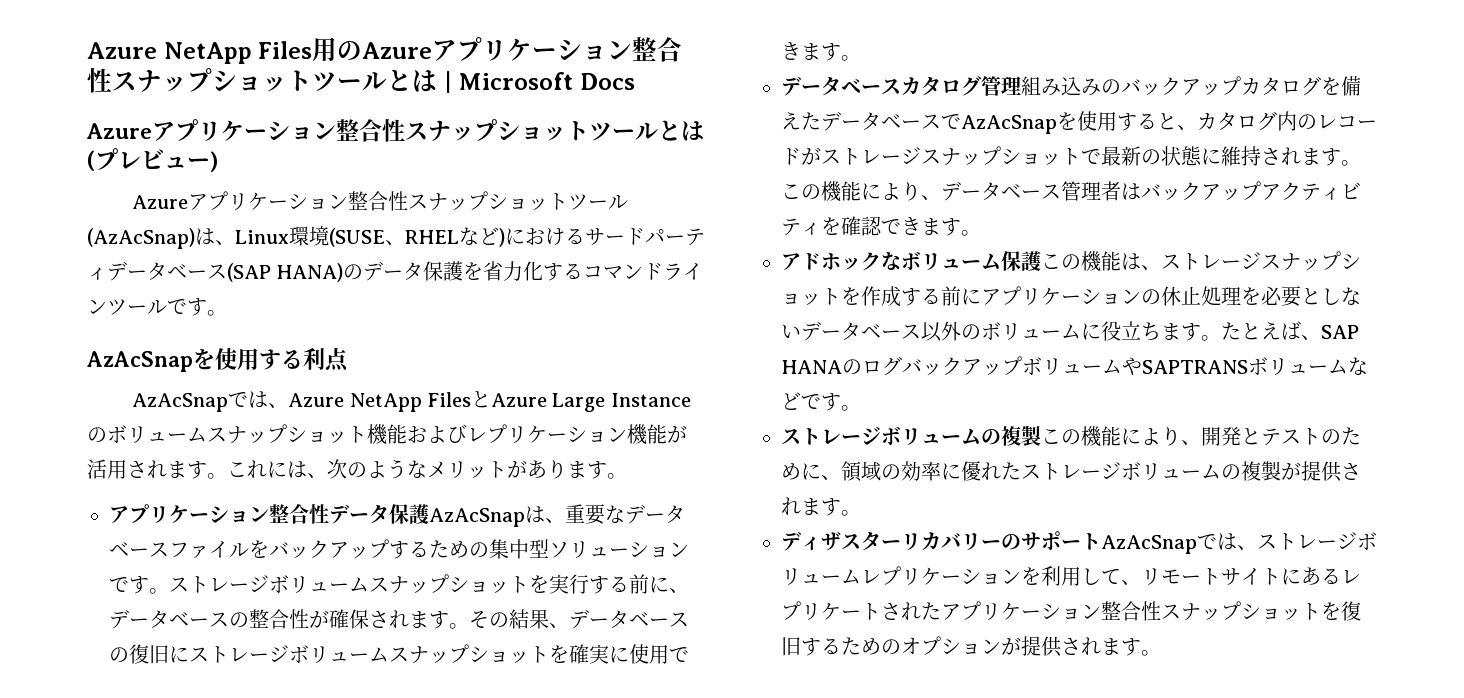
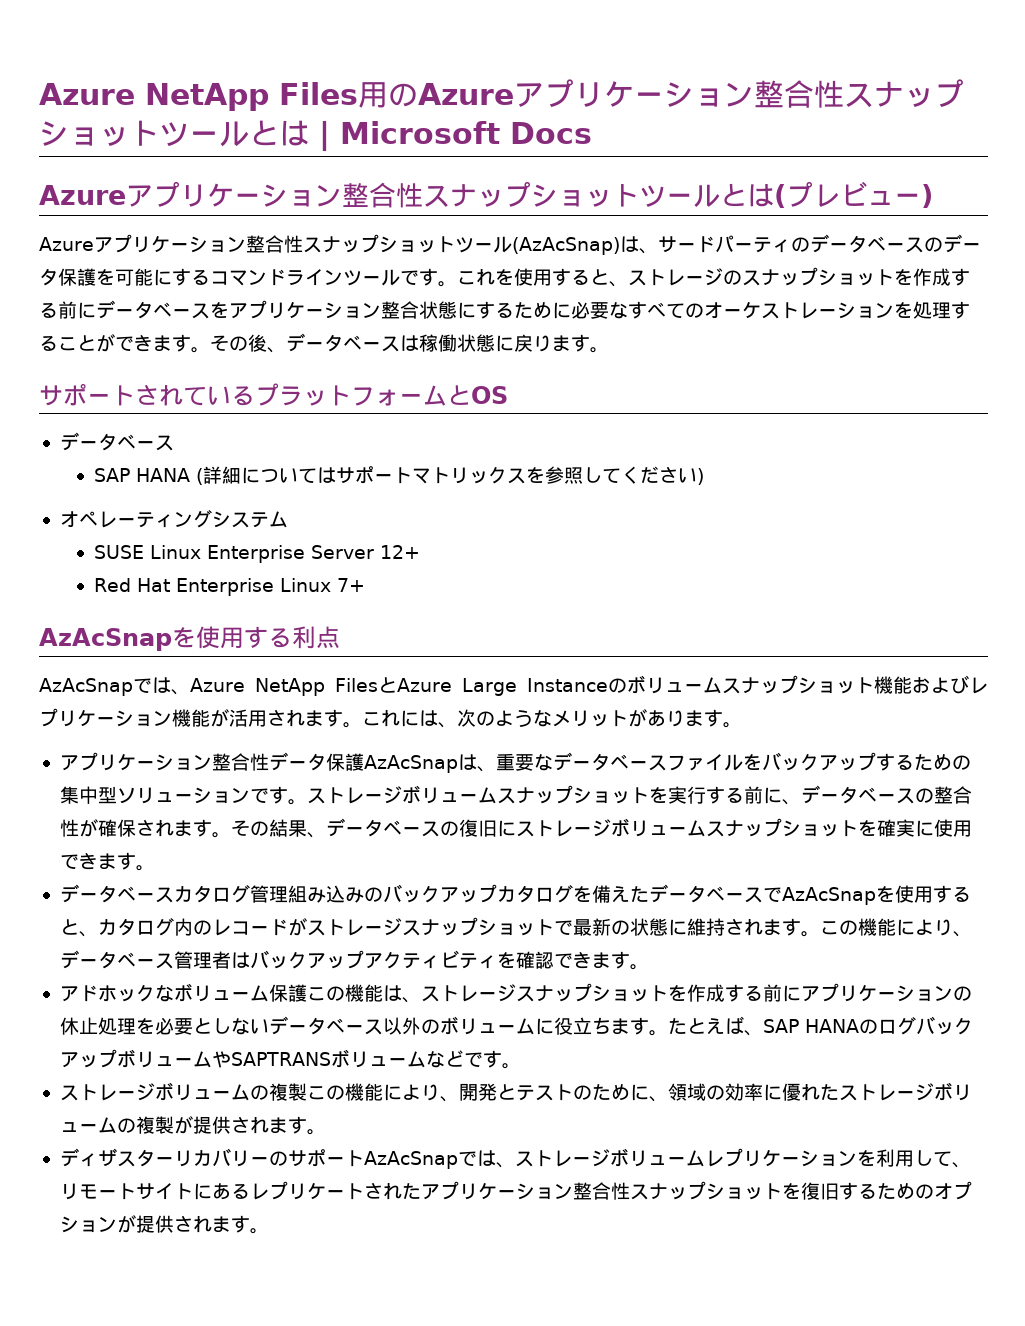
[235,226,585,247] Linux環境(SUSE、RHELなど)における -> (658, 251) none
[107,261,344,282] データベース(SAP HANA) -> [791,234,924,253] のデータベース
[483,261,544,281] 省力化 -> [115,268,172,286] 可能に
(227, 313) none -> [457,267,970,287] [39,300,970,319] [39,333,609,353] [39,383,508,406] [59,432,174,451] [94,466,705,485] [59,510,288,528] [94,545,421,563] [94,578,366,596] これを使用すると、ストレージのスナップショットを作成する前にデータベースをアプリケーション整合状態にするために必要なすべてのオーケストレーションを処理することができます。その後、データベースは稼働状態に戻ります。 // サポートされているプラットフォームとOS // データベース // SAP HANA (詳細についてはサポートマトリックスを参照してください) // オペレーティングシステム // SUSE Linux Enterprise Server 12+ // Red Hat Enterprise Linux 7+

